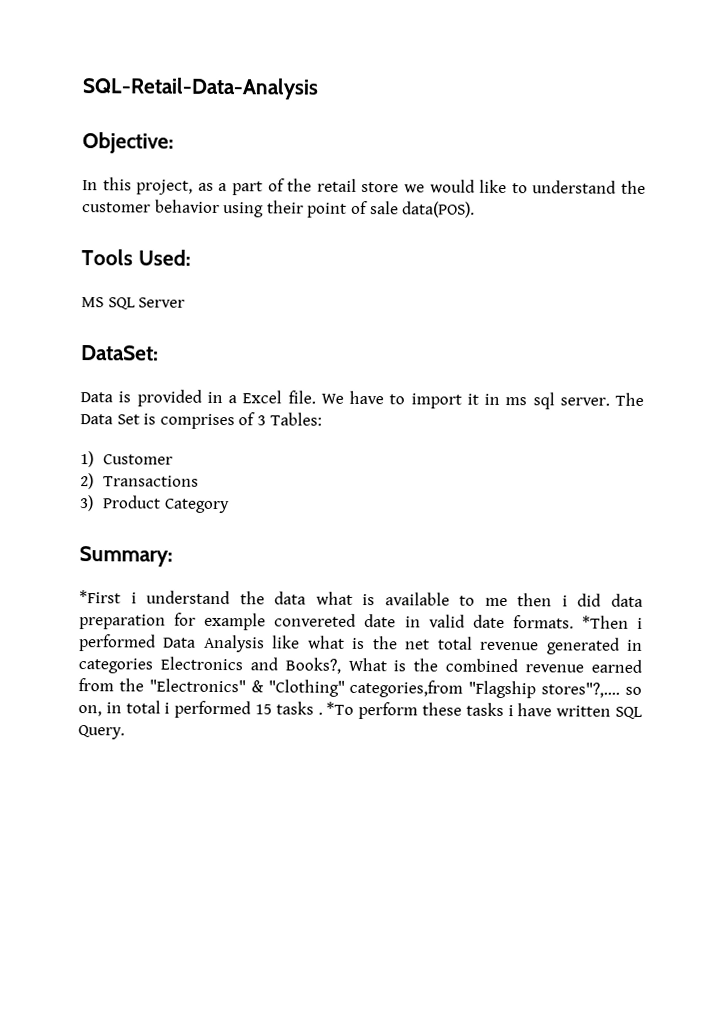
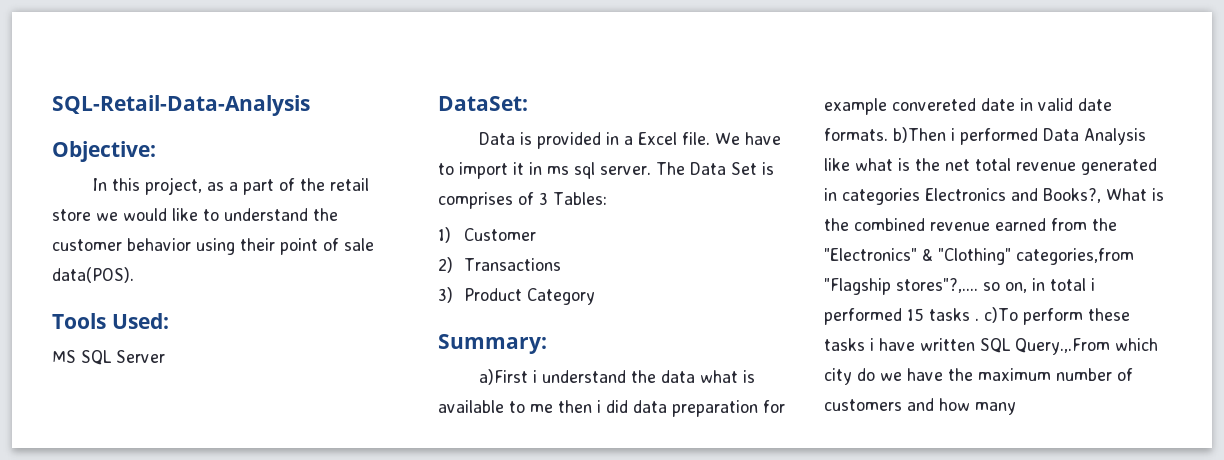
[79,590,121,604] *First -> [478,369,528,385] a)First
[581,615,629,629] *Then -> [893,127,946,143] b)Then
[326,701,355,715] *To -> [984,307,1018,323] c)To
[78,725,125,740] Query. -> [1015,338,1158,355] [824,368,1133,385] [824,398,1016,415] Query.,.From which city do we have the maximum number of customers and how many

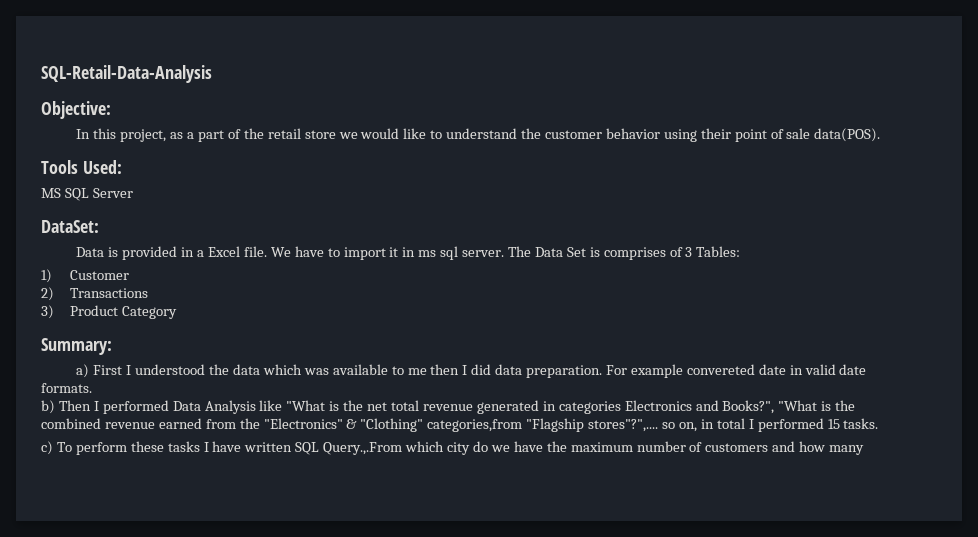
[478,369,755,385] a)First i understand the data what is -> [76,364,329,378] a) First I understood the data which was
[597,400,601,413] i -> [462,365,468,375] I
[672,400,785,417] preparation for -> [526,365,627,378] preparation. For
[893,127,955,143] b)Then i -> [41,400,99,414] // b) Then I
[855,158,893,171] what -> [286,400,326,411] "What
[1043,188,1147,203] Books?, What -> [722,400,818,414] Books?", "What
[896,278,978,293] stores"?,.... -> [588,419,659,432] stores"?",....
[1091,278,1095,291] i -> [748,419,754,429] I
[929,307,1018,323] tasks . c)To -> [843,418,879,429] [41,441,72,455] tasks. // c) To
[870,338,874,351] i -> [203,442,209,452] I

